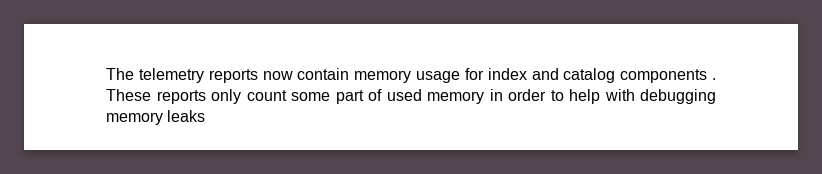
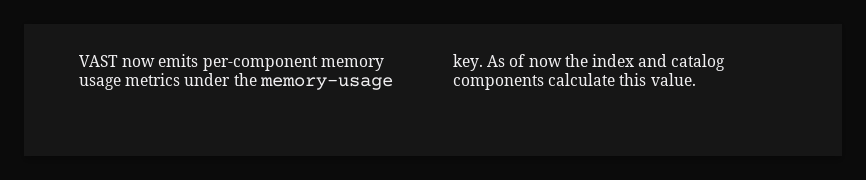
[106,68,716,83] [106,89,716,104] [106,110,206,125] The telemetry reports now contain memory usage for index and catalog components . These reports only count some part of used memory in order to help with debugging memory leaks -> [79,54,384,71] [79,73,393,90] [453,54,726,71] [453,73,696,90] VAST now emits per-component memory usage metrics under the memory-usage key. As of now the index and catalog components calculate this value.

